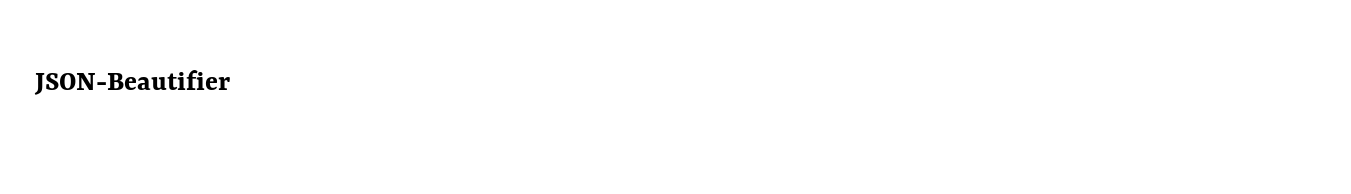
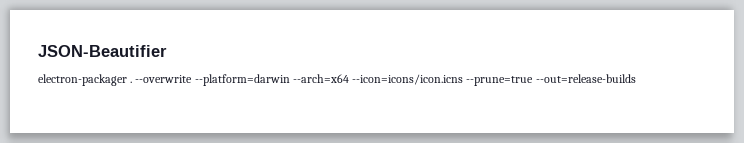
(230, 82) none -> [38,74,636,86] // electron-packager . --overwrite --platform=darwin --arch=x64 --icon=icons/icon.icns --prune=true --out=release-builds

